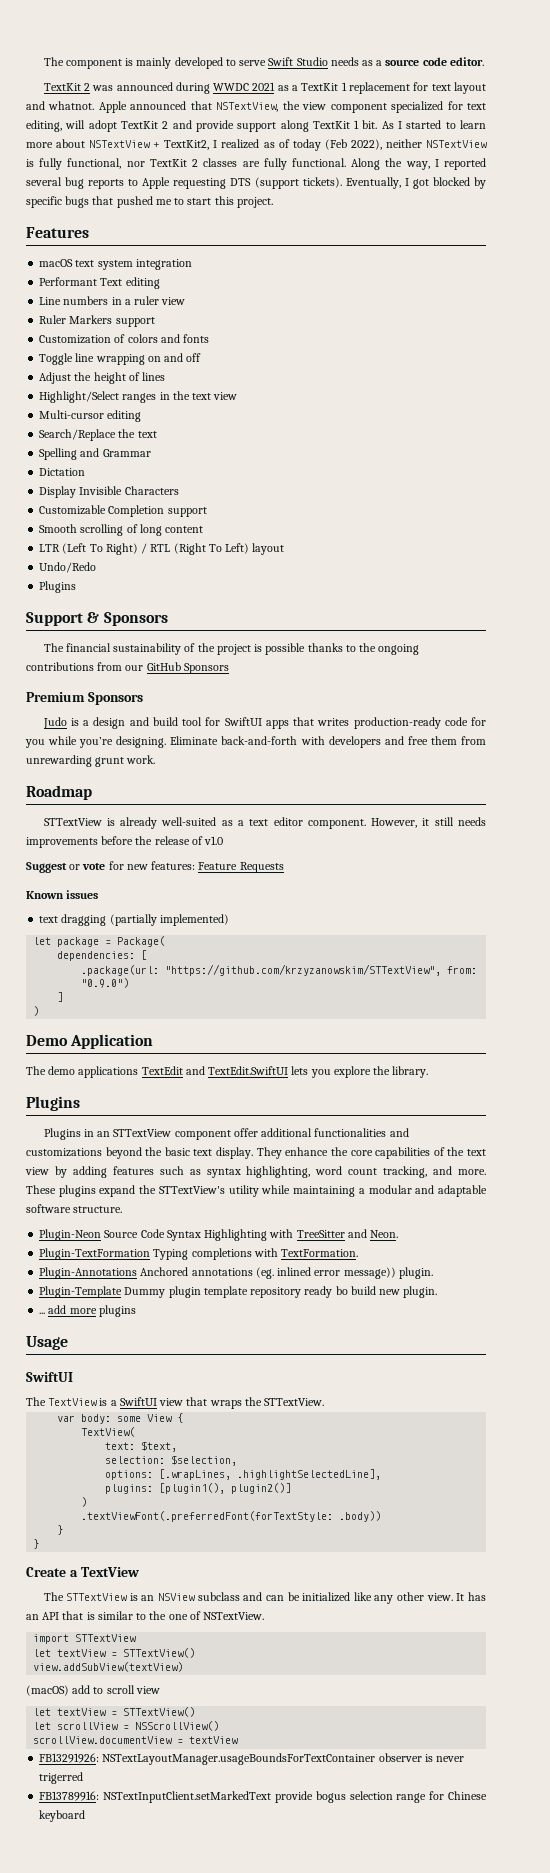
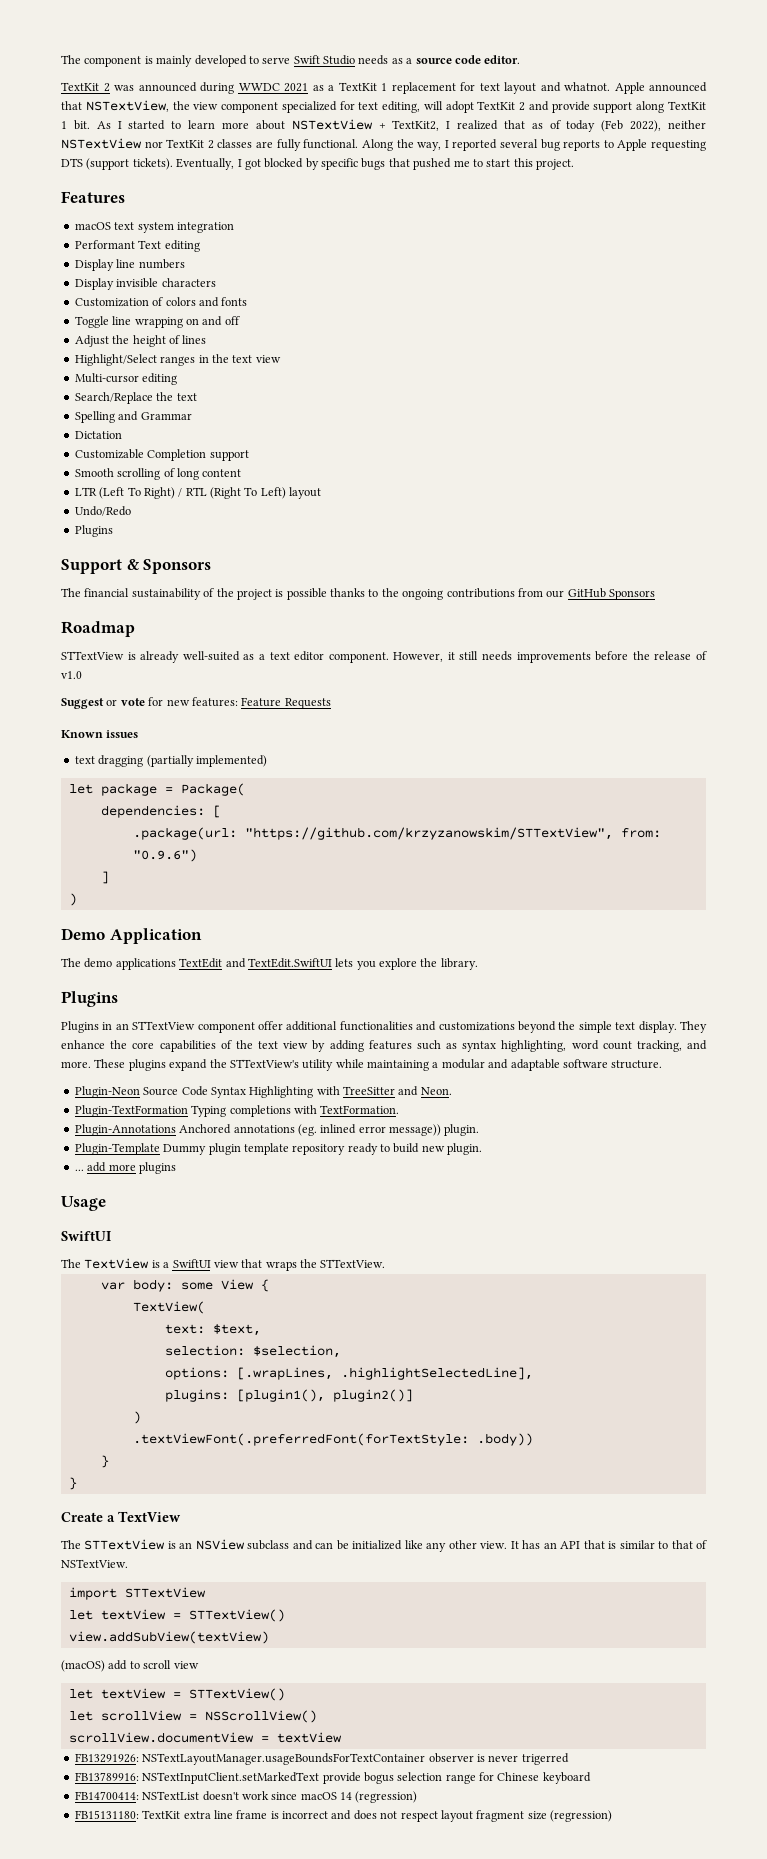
(260, 144) none -> [503,120,525,129] that
[26,158,122,170] is fully functional, -> (142, 143) none
[39,297,62,305] Line -> [74,259,136,271] Display line
[111,296,186,305] [39,315,155,327] in a ruler view // Ruler Markers support -> [74,278,216,290] // Display invisible characters
[39,486,179,498] // Display Invisible Characters -> (122, 435) none
[26,692,143,705] [42,717,487,729] [25,736,486,748] [26,755,156,767] // Premium Sponsors // Judo is a design and build tool for SwiftUI apps that writes production-ready code for you while you’re designing. Eliminate back-and-forth with developers and free them from unrewarding grunt work. -> (655, 594) none
[81,978,130,988] "0.9.0") -> [132,849,197,862] "0.9.6")
[164,1147,190,1156] basic -> [578,1021,612,1033] simple
[335,1286,348,1295] bo -> [380,1144,390,1152] to
[149,1611,188,1620] the one -> [671,1540,693,1549] that
(86, 1816) none -> [74,1791,418,1803] [74,1810,612,1822] // FB14700414: NSTextList doesn't work since macOS 14 (regression) // FB15131180: TextKit extra line frame is incorrect and does not respect layout fragment size (regression)

